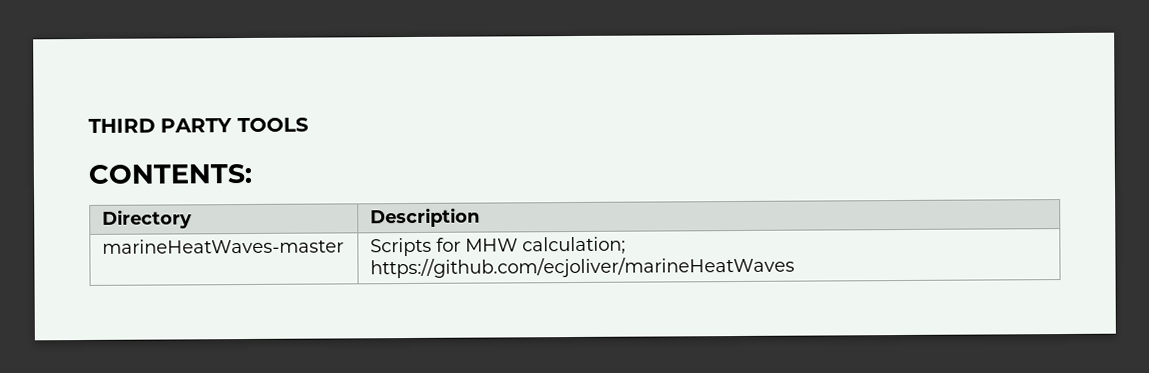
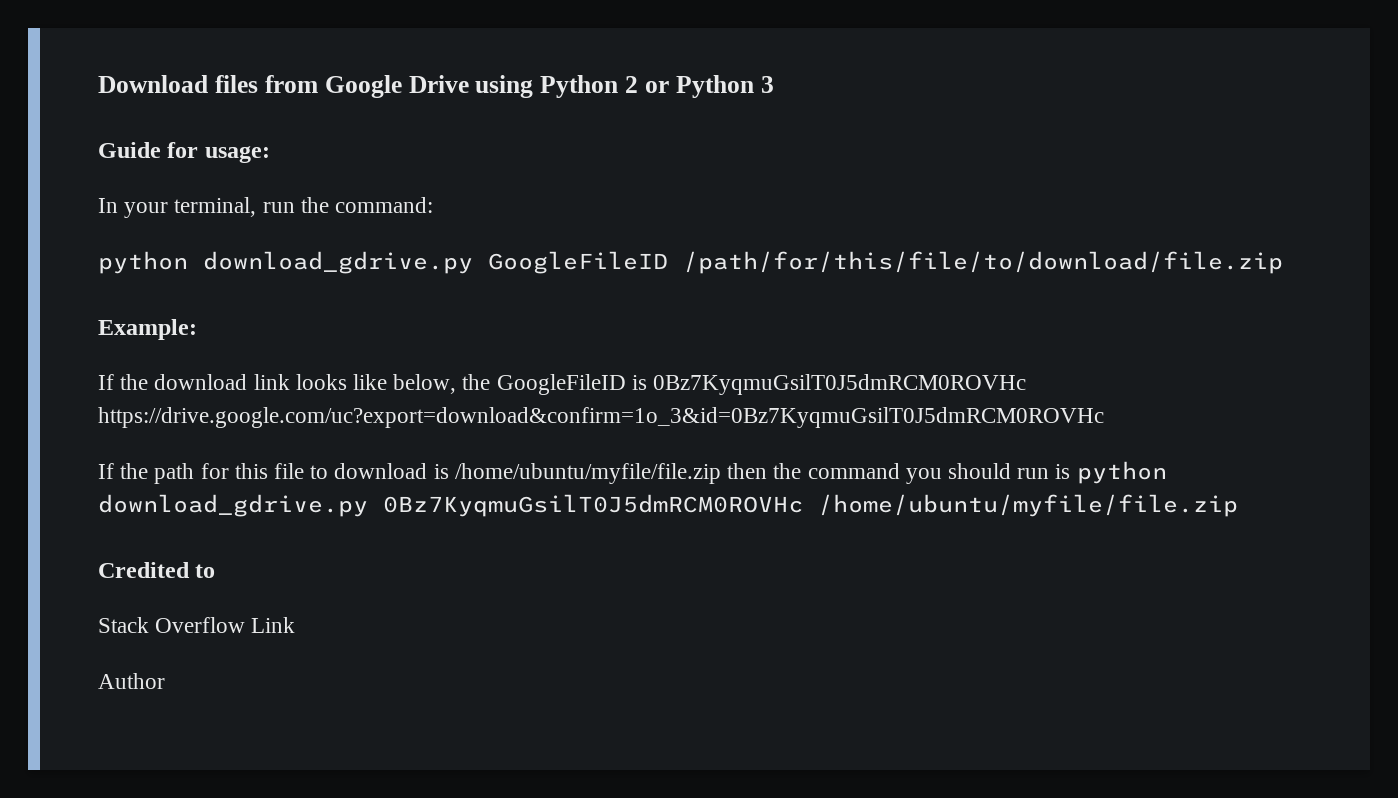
[88,117,309,133] [88,163,252,184] [102,209,193,229] [370,207,481,228] [102,238,345,254] [370,236,627,257] [370,256,796,279] THIRD PARTY TOOLS // CONTENTS: // Directory | Description // marineHeatWaves-master | Scripts for MHW calculation; https://github.com/ecjoliver/marineHeatWaves -> [98,75,774,98] [98,142,270,163] [98,197,434,218] [98,251,1283,274] [98,319,197,340] [98,374,1027,395] [98,407,1104,428] [98,461,1167,484] [98,494,1238,517] [98,562,216,578] [98,617,296,633] [98,673,165,689] Download files from Google Drive using Python 2 or Python 3 // Guide for usage: // In your terminal, run the command: // python download_gdrive.py GoogleFileID /path/for/this/file/to/download/file.zip // Example: // If the download link looks like below, the GoogleFileID is 0Bz7KyqmuGsilT0J5dmRCM0ROVHc https://drive.google.com/uc?export=download&confirm=1o_3&id=0Bz7KyqmuGsilT0J5dmRCM0ROVHc // If the path for this file to download is /home/ubuntu/myfile/file.zip then the command you should run is python download_gdrive.py 0Bz7KyqmuGsilT0J5dmRCM0ROVHc /home/ubuntu/myfile/file.zip // Credited to // Stack Overflow Link // Author

